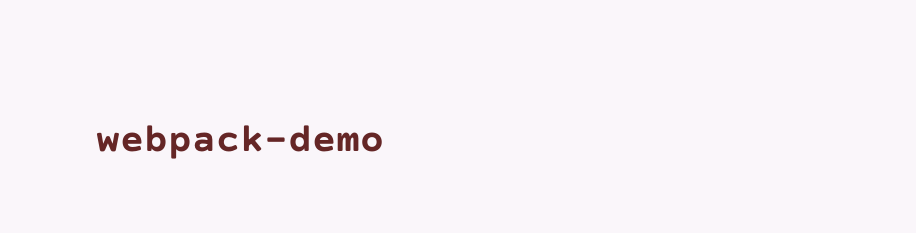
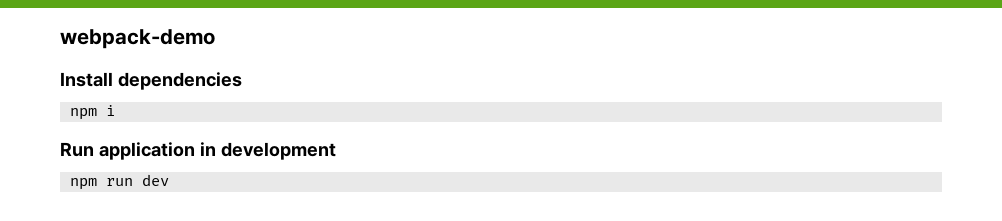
(384, 142) none -> [60,72,242,90] [69,105,115,120] [60,142,336,160] [69,174,169,190] // Install dependencies // npm i // Run application in development // npm run dev

